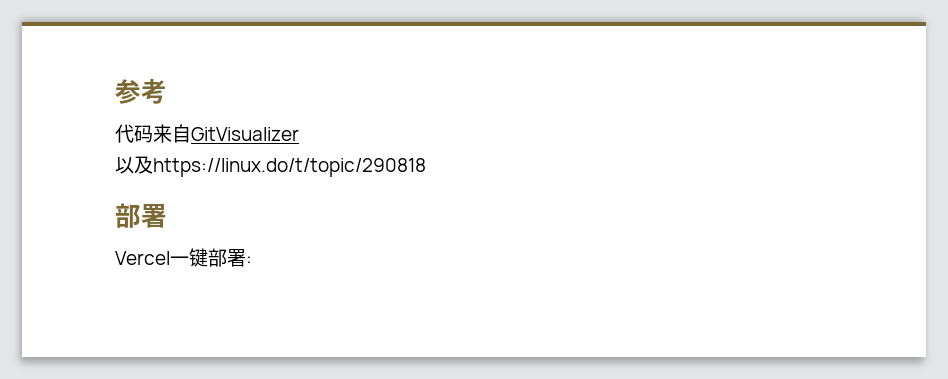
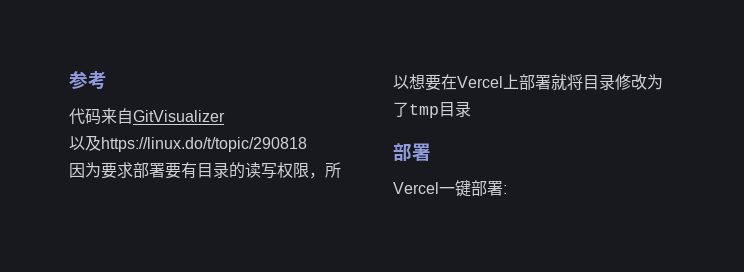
(426, 167) none -> [69,162,341,179] [393,74,663,91] [393,101,471,118] // 因为要求部署要有目录的读写权限，所以想要在Vercel上部署就将目录修改为了tmp目录

